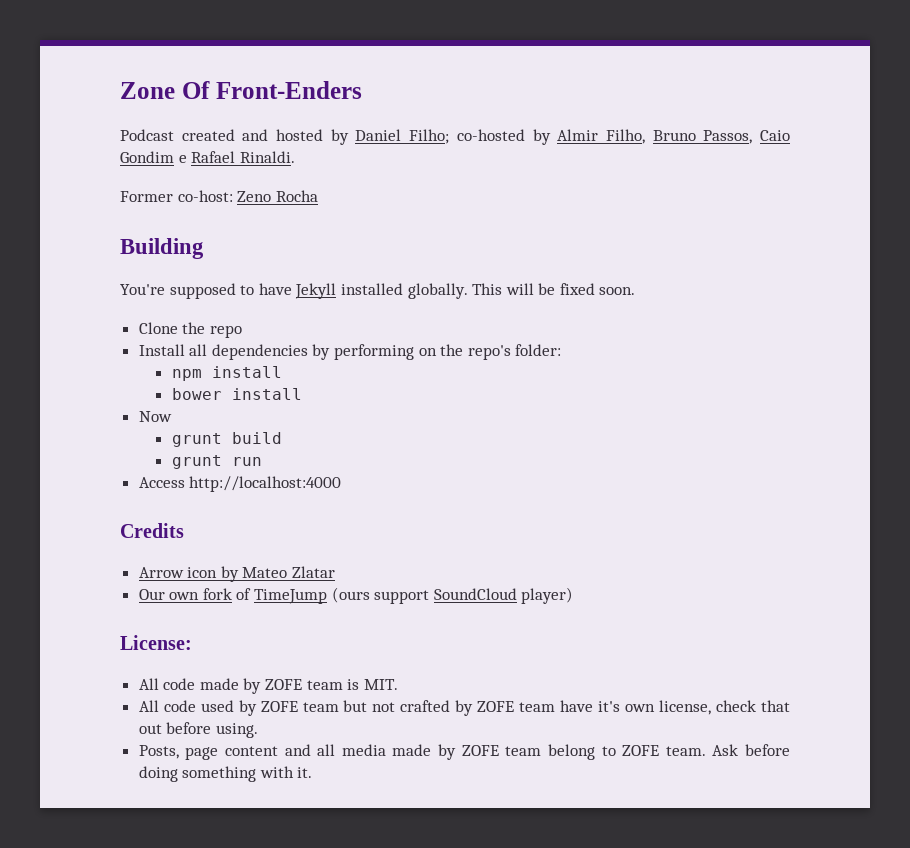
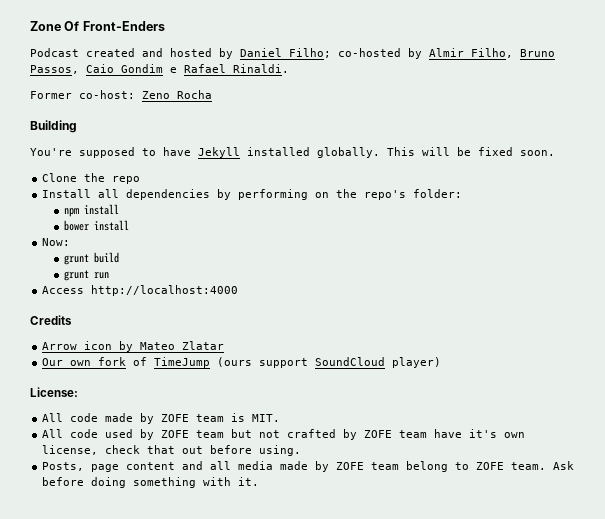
[138,411,172,422] Now -> [42,238,71,246] Now:

